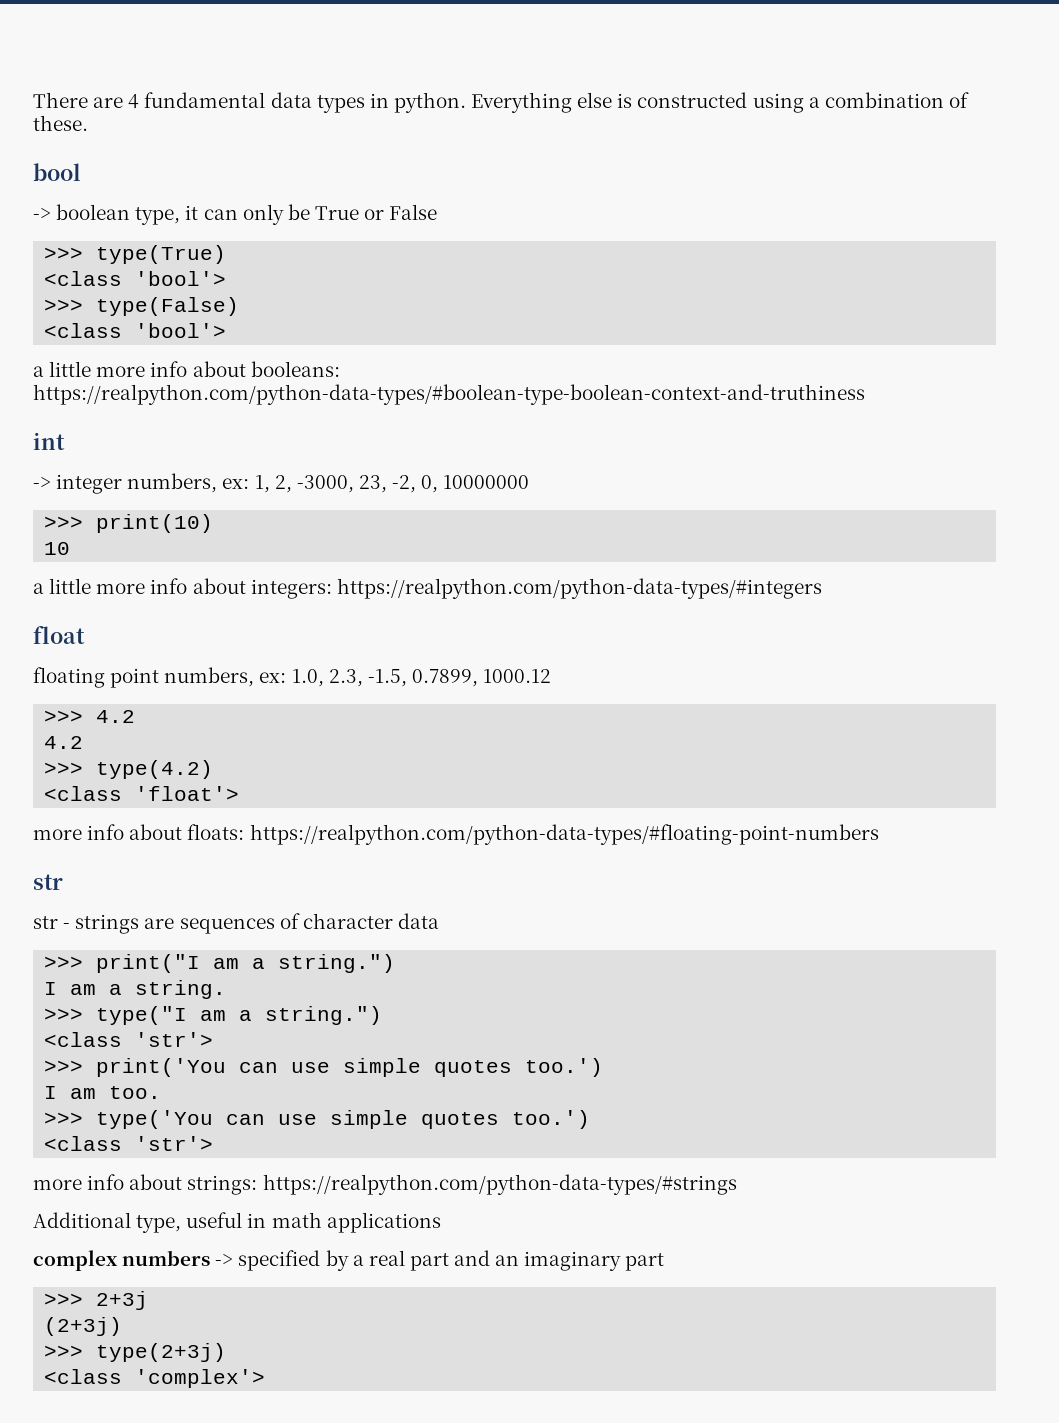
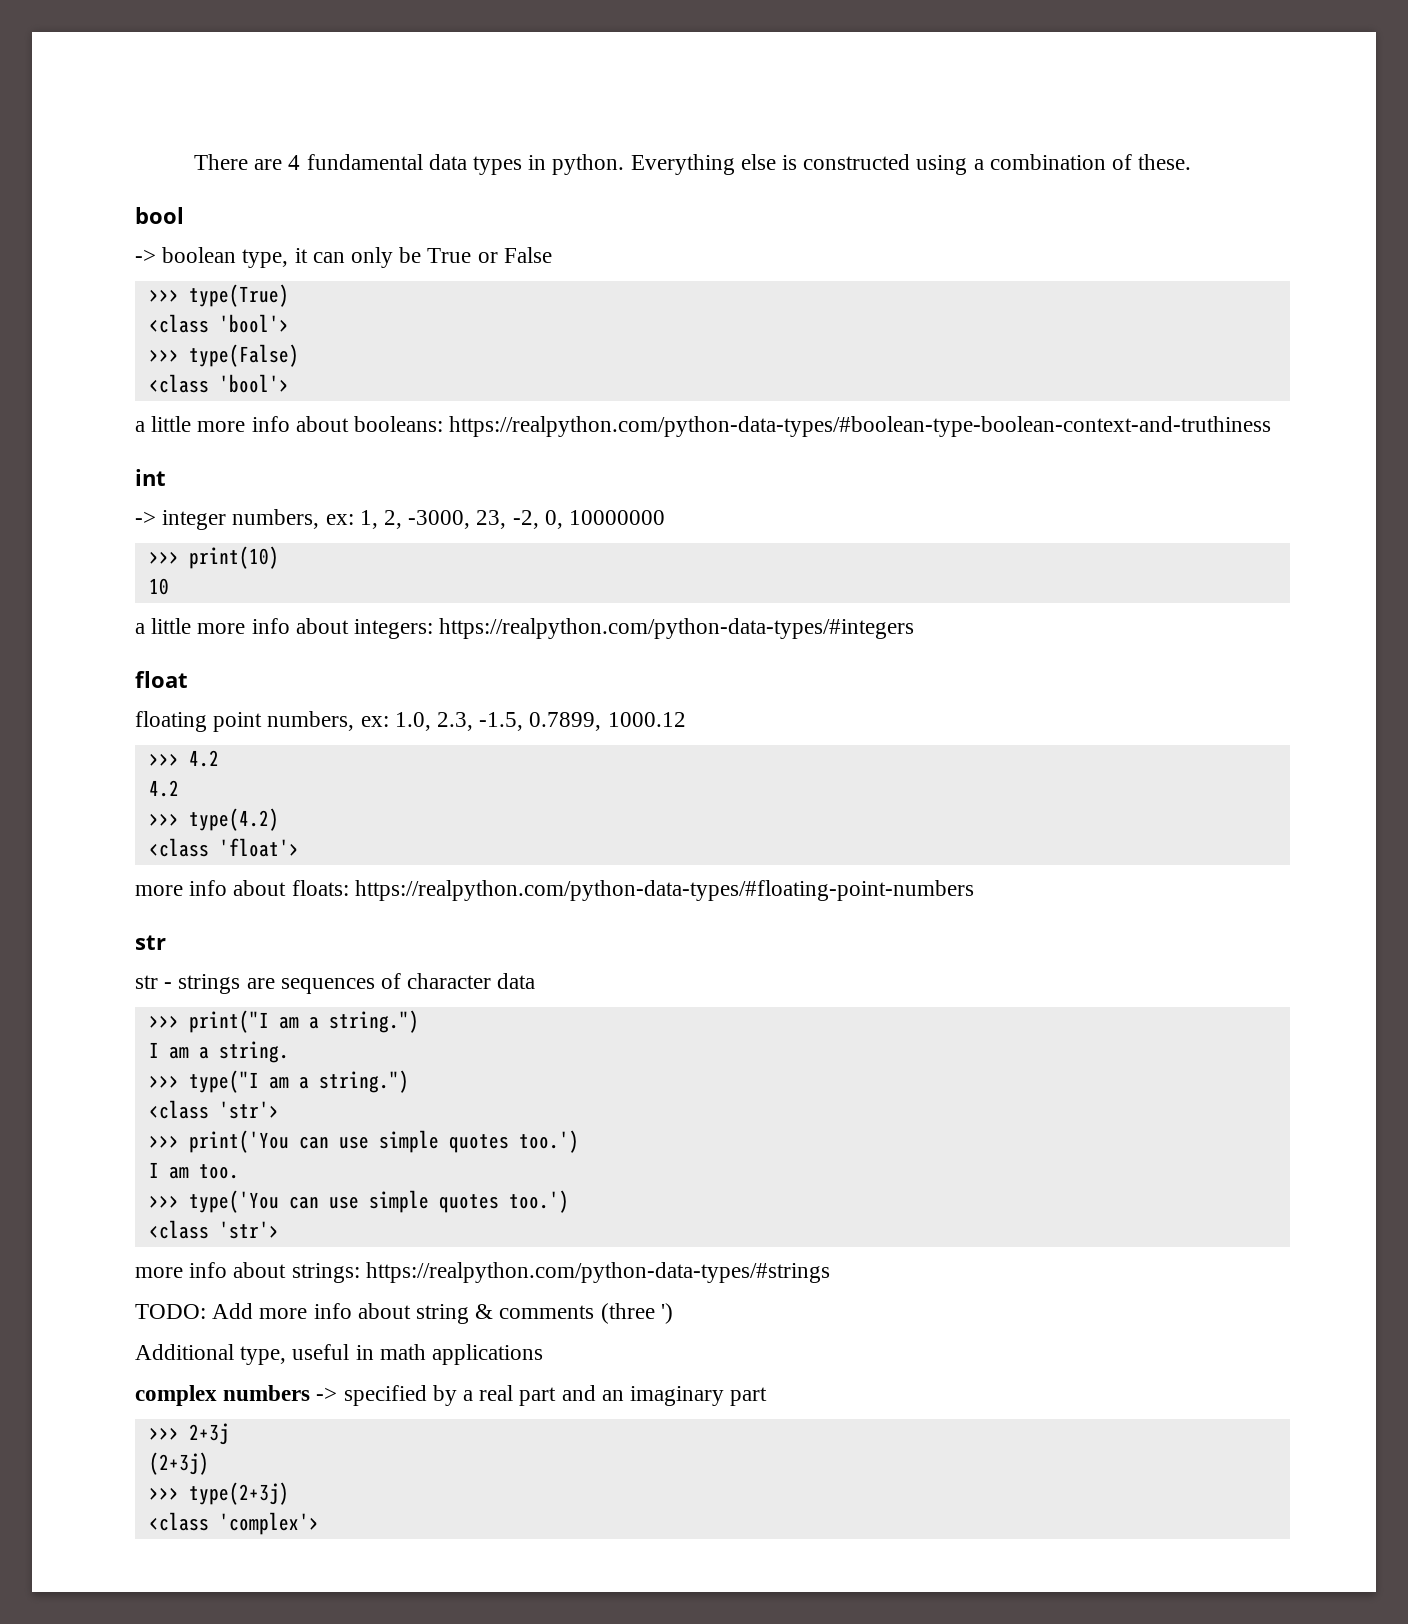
(737, 1184) none -> [135,1303,673,1324] // TODO: Add more info about string & comments (three ')

